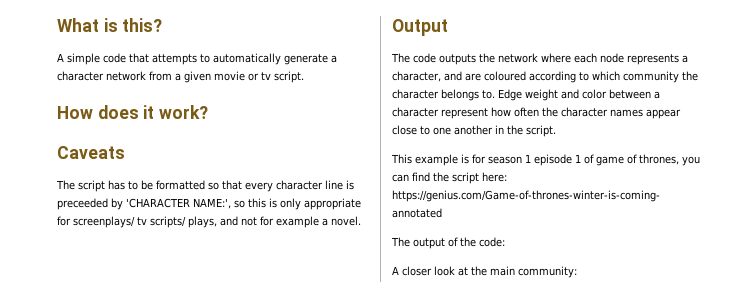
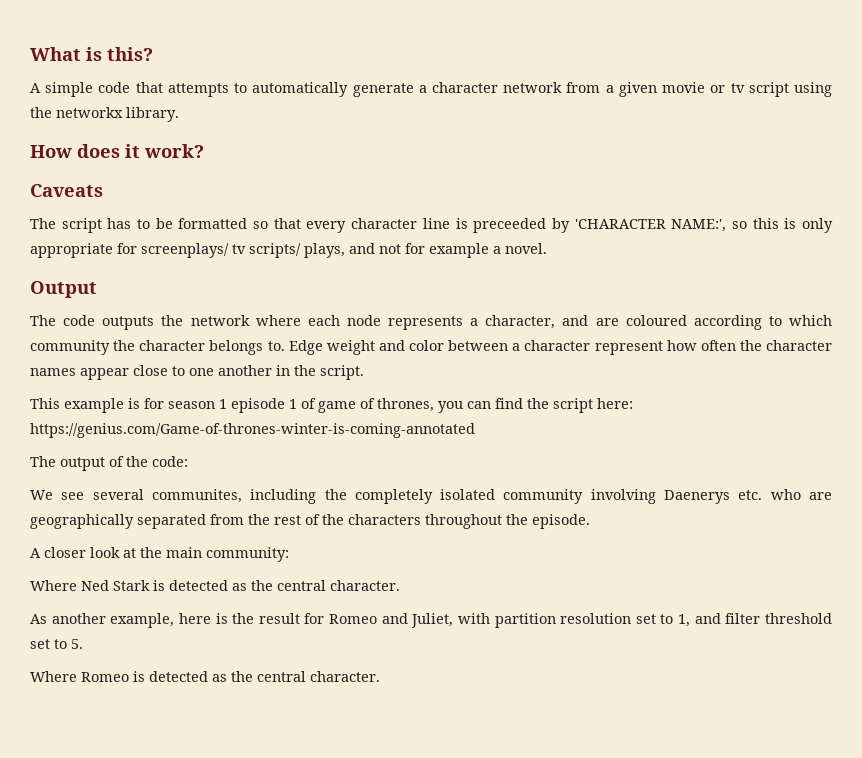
[274,71,304,83] script. -> [748,82,832,97] [30,107,179,122] script using the networkx library.
(505, 242) none -> [30,489,832,504] [30,514,590,529] // We see several communites, including the completely isolated community involving Daenerys etc. who are geographically separated from the rest of the characters throughout the episode.
(577, 272) none -> [30,580,400,591] [30,613,833,628] [30,639,83,649] [30,671,380,682] // Where Ned Stark is detected as the central character. // As another example, here is the result for Romeo and Juliet, with partition resolution set to 1, and filter threshold set to 5. // Where Romeo is detected as the central character.

